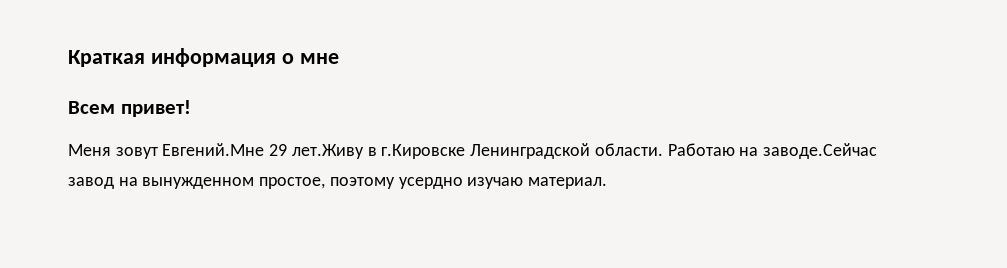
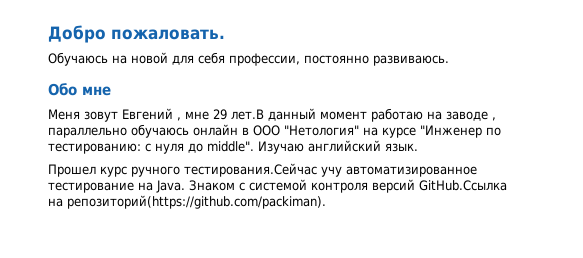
[68,48,339,67] [68,100,191,117] Краткая информация о мне // Всем привет! -> [48,25,225,43] [48,52,449,66] [48,83,111,96] Добро пожаловать. // Обучаюсь на новой для себя профессии, постоянно развиваюсь. // Обо мне
[162,143,877,159] [68,177,608,189] Евгений.Мне 29 лет.Живу в г.Кировске Ленинградской области. Работаю на заводе.Сейчас завод на вынужденном простое, поэтому усердно изучаю материал. -> [122,108,496,122] [48,124,501,138] [48,140,418,154] [48,163,477,177] [48,179,507,193] [48,195,326,209] Евгений , мне 29 лет.В данный момент работаю на заводе , параллельно обучаюсь онлайн в ООО "Нетология" на курсе "Инженер по тестированию: с нуля до middle". Изучаю английский язык. // Прошел курс ручного тестирования.Сейчас учу автоматизированное тестирование на Java. Знаком с системой контроля версий GitHub.Ссылка на репозиторий(https://github.com/packiman).

